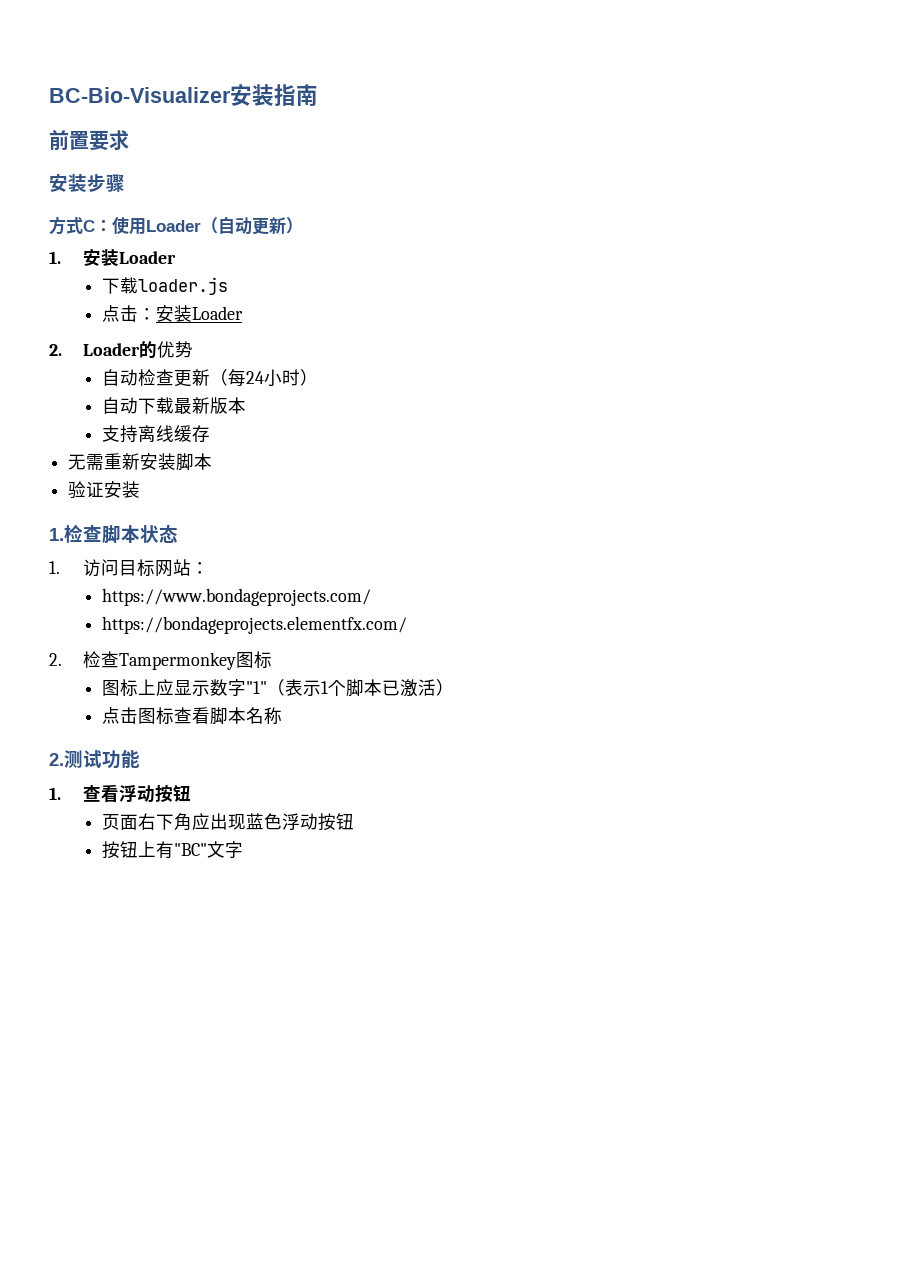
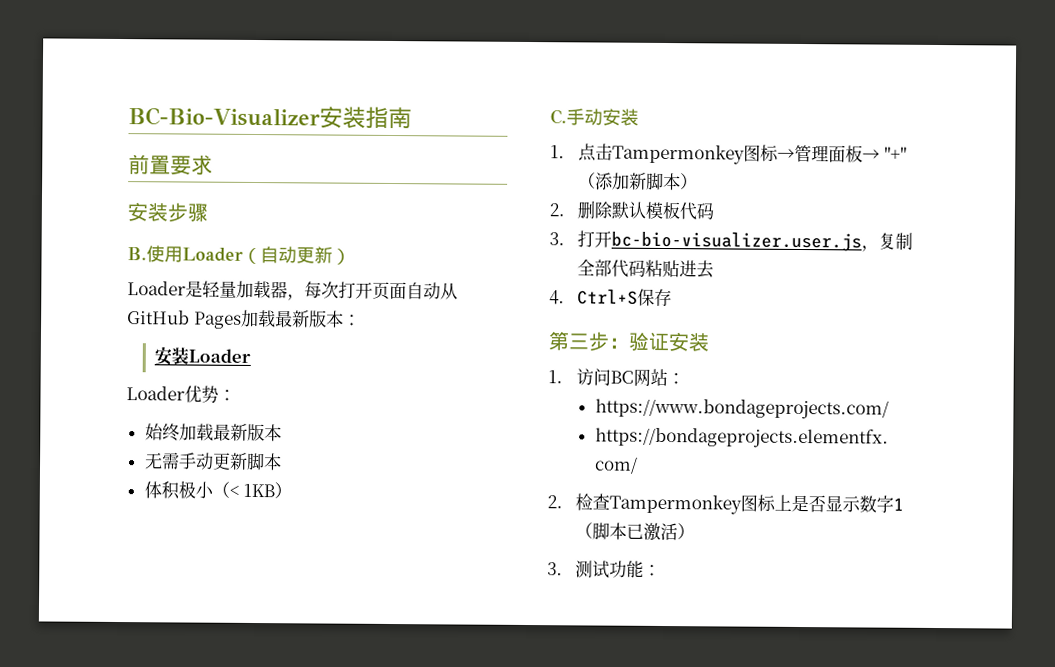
[49,216,112,235] 方式C： -> [127,247,147,261] B.
[49,249,176,266] [102,277,229,295] [102,305,244,322] [49,341,157,358] 1.安装Loader // 下载loader.js // 点击：安装Loader // 2. Loader的 -> [127,280,458,301] [127,309,361,329] [154,346,252,366] [126,386,185,401] Loader是轻量加载器，每次打开页面自动从GitHub Pages加载最新版本： // 安装Loader // Loader
[102,369,319,387] [102,397,247,414] [102,425,211,443] // 自动检查更新（每24小时） // 自动下载最新版本 // 支持离线缓存 -> [218,389,236,401] [144,423,282,442] ： // 始终加载最新版本
[104,453,177,470] 重新安装 -> [177,452,248,470] 手动更新
[68,481,141,499] [49,524,178,544] 验证安装 // 1.检查脚本状态 -> [143,480,293,500] [550,108,639,126] [550,143,907,165] [578,172,699,191] [549,200,715,221] [549,230,914,252] [577,259,715,279] [549,288,673,307] [548,331,710,352] 体积极小（< 1KB） // C.手动安装 // 1.点击Tampermonkey图标→管理面板→ "+"（添加新脚本） // 2.删除默认模板代码 // 3.打开bc-bio-visualizer.user.js，复制全部代码粘贴进去 // 4. Ctrl+S保存 // 第三步：验证安装
[118,559,155,577] 目标 -> [610,370,635,384] BC
[102,679,455,697] [102,707,283,725] [49,750,140,769] [49,784,191,803] [102,813,355,831] [102,841,244,859] // 图标上应显示数字"1"（表示1个脚本已激活） // 点击图标查看脚本名称 // 2.测试功能 // 1.查看浮动按钮 // 页面右下角应出现蓝色浮动按钮 // 按钮上有"BC"文字 -> [774,494,905,513] [575,522,696,541] [547,560,662,579] 上是否显示数字1（脚本已激活） // 3.测试功能：

